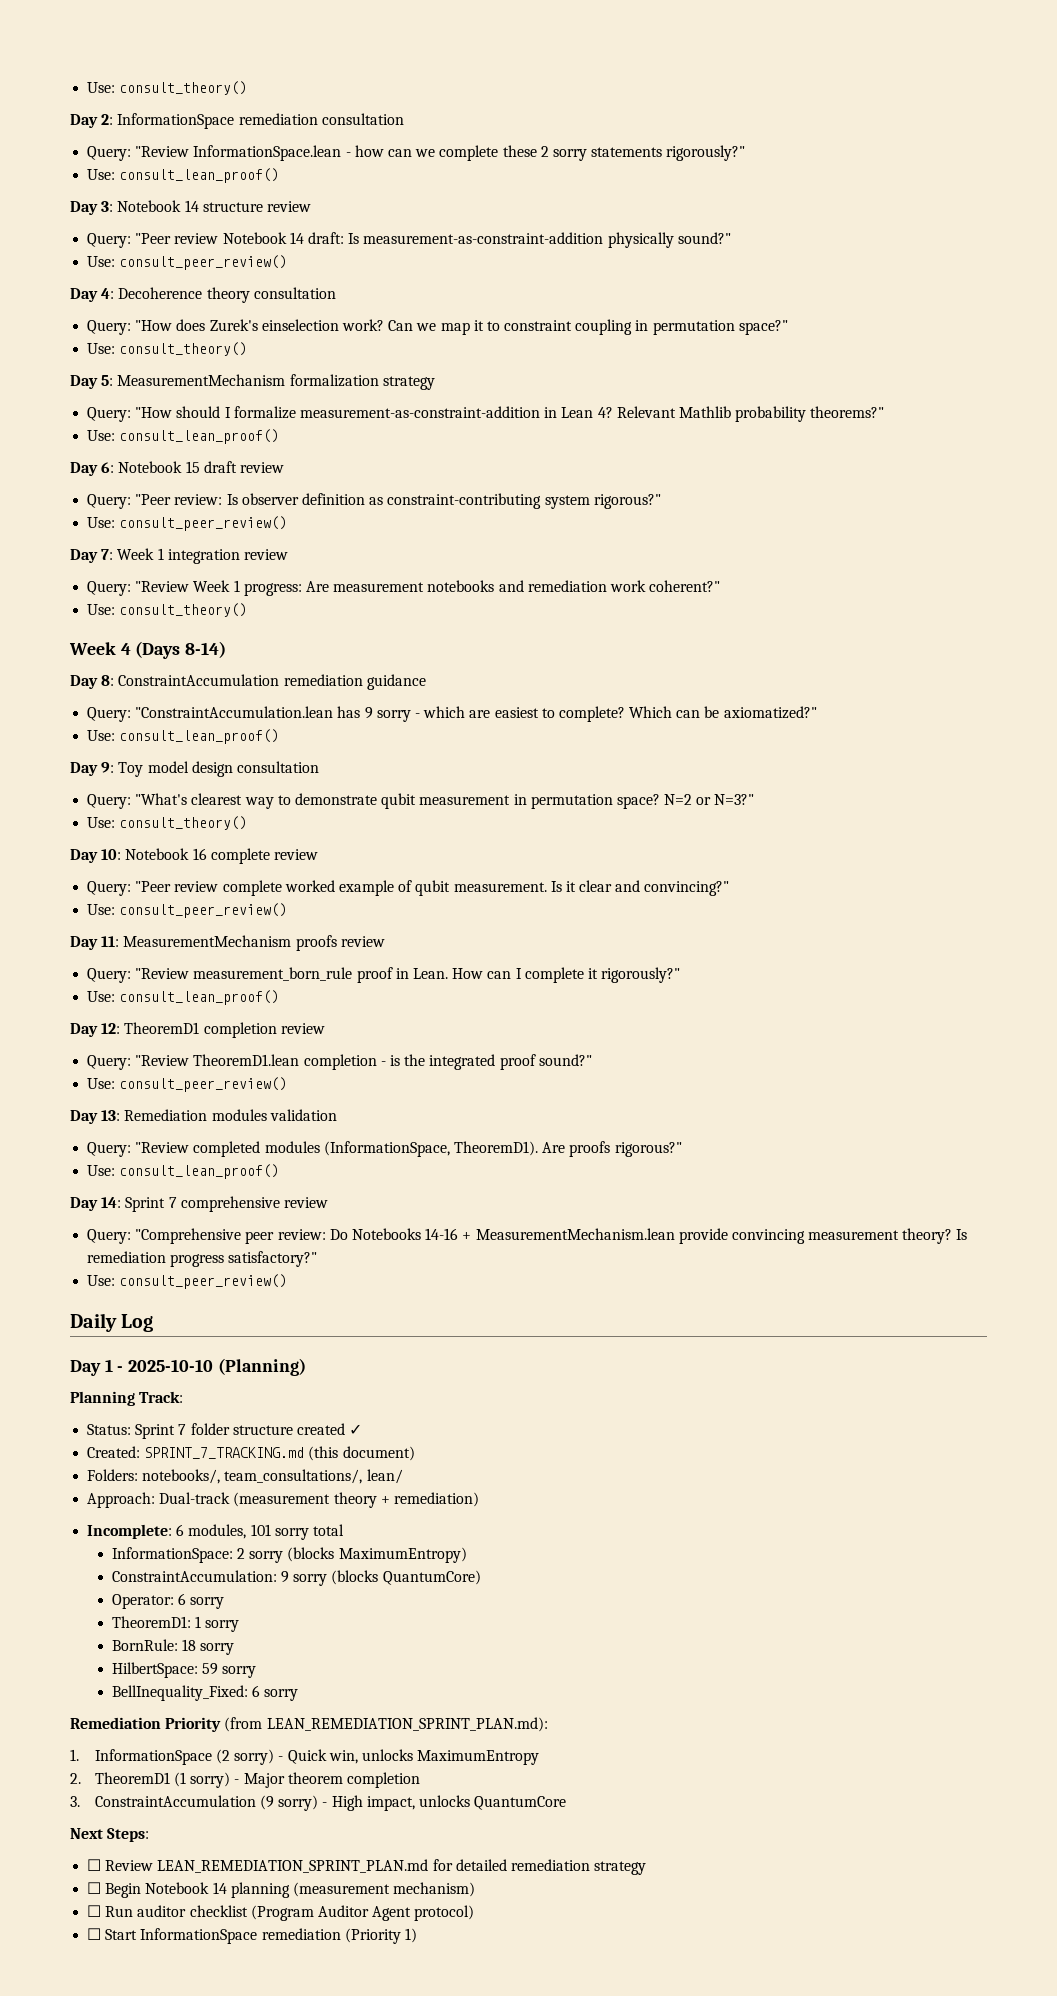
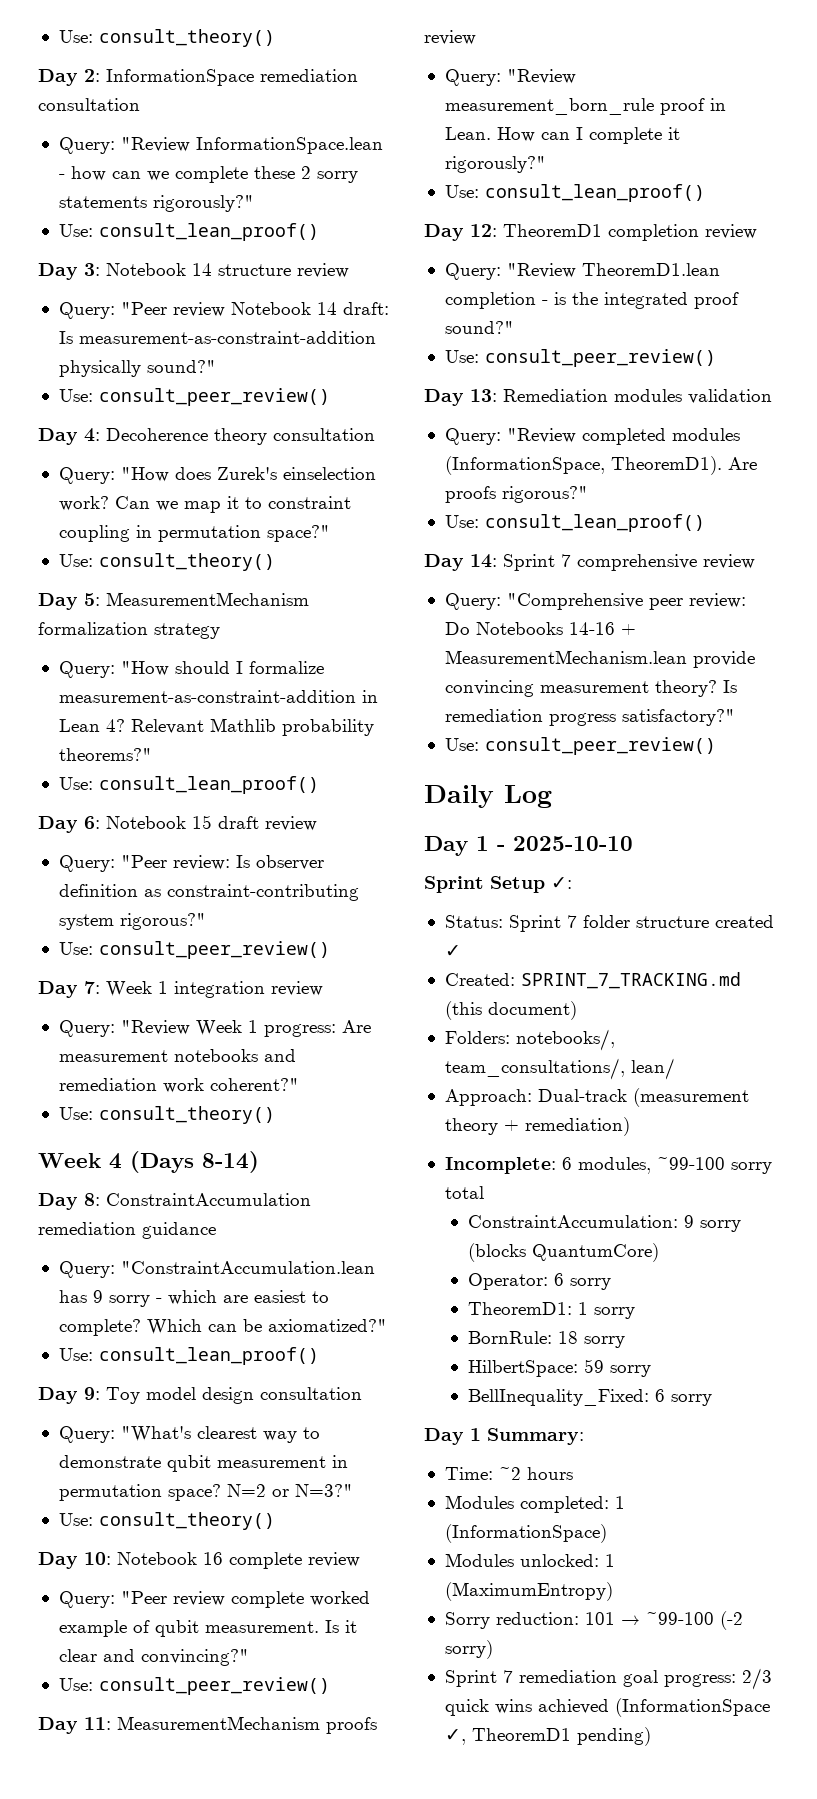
[217,1358,306,1376] [70,1391,184,1406] (Planning) // Planning Track: -> [424,876,572,893] // Sprint Setup ✓:
[250,1524,271,1536] 101 -> [656,1157,725,1170] ~99-100
[111,1547,467,1563] // InformationSpace: 2 sorry (blocks MaximumEntropy) -> (484, 1192) none
[70,1717,548,1732] [70,1749,540,1765] [70,1772,420,1788] [70,1795,567,1811] [70,1828,150,1842] [87,1859,647,1875] [87,1882,476,1898] [87,1905,475,1921] [87,1928,417,1944] Remediation Priority (from LEAN_REMEDIATION_SPRINT_PLAN.md): // 1. InformationSpace (2 sorry) - Quick win, unlocks MaximumEntropy // 2. TheoremD1 (1 sorry) - Major theorem completion // 3. ConstraintAccumulation (9 sorry) - High impact, unlocks QuantumCore // Next Steps: // ☐ Review LEAN_REMEDIATION_SPRINT_PLAN.md for detailed remediation strategy // ☐ Begin Notebook 14 planning (measurement mechanism) // ☐ Run auditor checklist (Program Auditor Agent protocol) // ☐ Start InformationSpace remediation (Priority 1) -> [424,1428,584,1445] [444,1467,573,1480] [444,1495,625,1513] [444,1524,607,1543] [444,1553,615,1567] [444,1582,613,1601] [444,1611,743,1630] [444,1640,493,1659] [444,1668,772,1690] [444,1698,770,1717] [444,1727,651,1746] Day 1 Summary: // Time: ~2 hours // Modules completed: 1 (InformationSpace) // Modules unlocked: 1 (MaximumEntropy) // Sorry reduction: 101 → ~99-100 (-2 sorry) // Sprint 7 remediation goal progress: 2/3 quick wins achieved (InformationSpace ✓, TheoremD1 pending)

